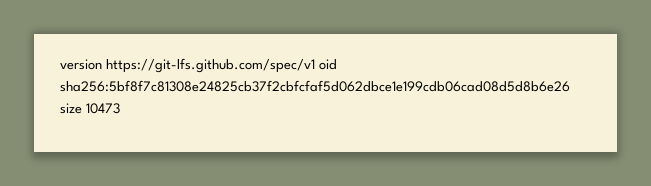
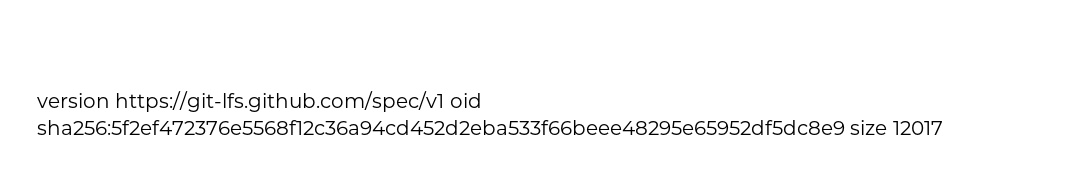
[60,80,570,92] [60,103,120,114] sha256:5bf8f7c81308e24825cb37f2cbfcfaf5d062dbce1e199cdb06cad08d5d8b6e26 size 10473 -> [37,120,943,135] sha256:5f2ef472376e5568f12c36a94cd452d2eba533f66beee48295e65952df5dc8e9 size 12017

